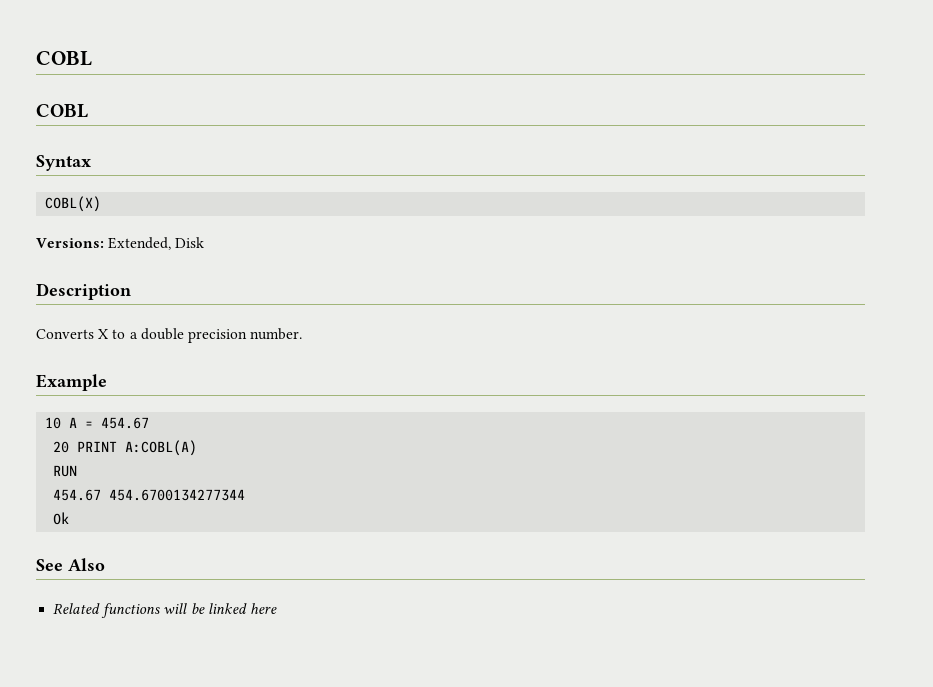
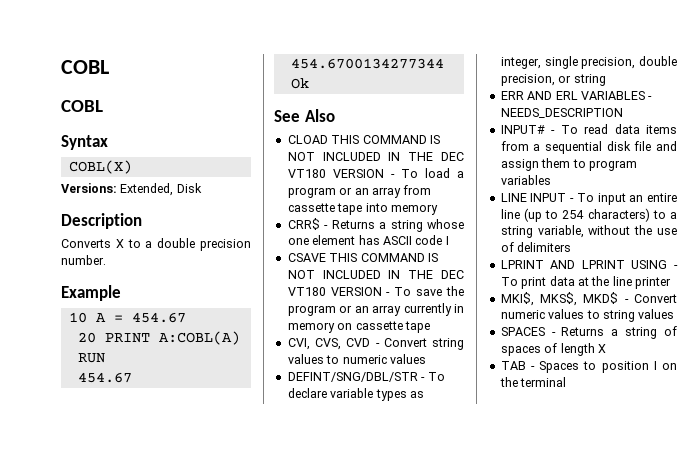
[53,603,277,618] Related functions will be linked here -> [287,135,440,144] [287,152,464,161] [287,168,464,178] [287,185,432,198] [287,203,438,215] [287,218,464,232] [287,235,449,245] [287,253,438,262] [287,270,464,279] [287,286,464,296] [287,303,464,316] [287,321,430,333] [287,338,464,350] [287,354,426,364] [287,372,445,382] [287,388,424,401] [500,56,677,69] [500,74,606,86] [500,91,653,100] [500,108,623,118] [500,124,677,134] [500,141,677,154] [500,158,637,171] [500,175,551,185] [500,193,677,205] [500,208,677,222] [500,225,677,238] [500,242,572,252] [500,260,678,269] [500,276,671,289] [500,292,677,306] [500,309,675,322] [500,326,677,339] [500,343,606,356] [500,361,677,373] [499,377,567,387] CLOAD THIS COMMAND IS NOT INCLUDED IN THE DEC VT180 VERSION - To load a program or an array from cassette tape into memory // CRR$ - Returns a string whose one element has ASCII code I // CSAVE THIS COMMAND IS NOT INCLUDED IN THE DEC VT180 VERSION - To save the program or an array currently in memory on cassette tape // CVI, CVS, CVD - Convert string values to numeric values // DEFINT/SNG/DBL/STR - To declare variable types as integer, single precision, double precision, or string // ERR AND ERL VARIABLES - NEEDS_DESCRIPTION // INPUT# - To read data items from a sequential disk file and assign them to program variables // LINE INPUT - To input an entire line (up to 254 characters) to a string variable, without the use of delimiters // LPRINT AND LPRINT USING - To print data at the line printer // MKI$, MKS$, MKD$ - Convert numeric values to string values // SPACES - Returns a string of spaces of length X // TAB - Spaces to position I on the terminal

